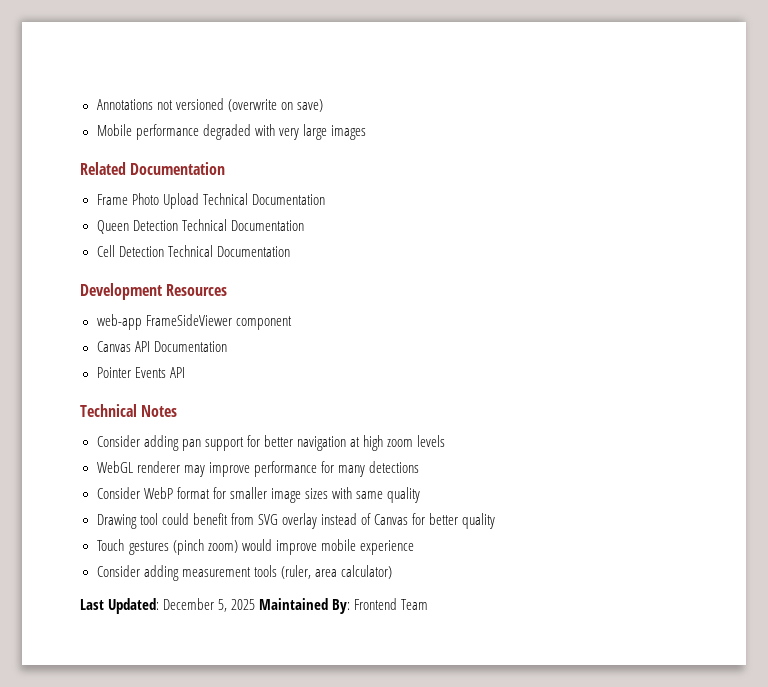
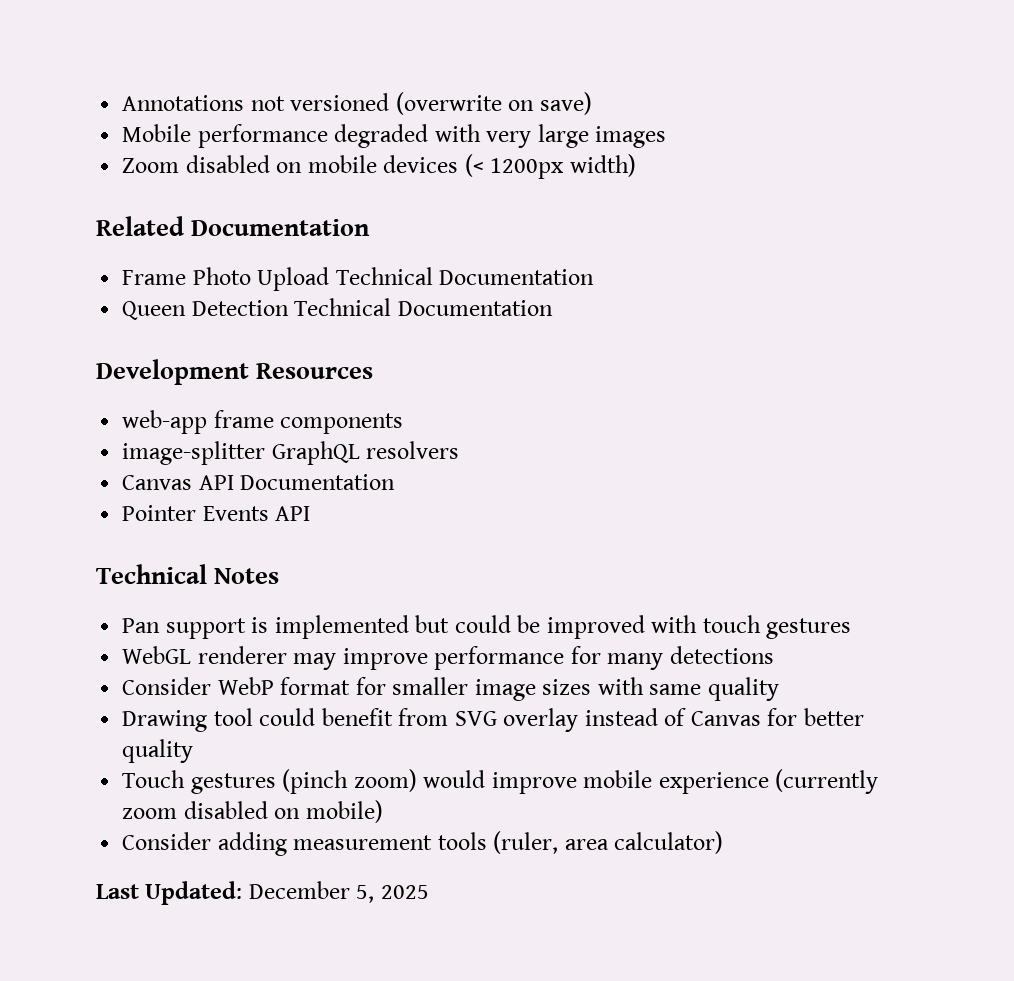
(366, 132) none -> [122,154,636,179] // Zoom disabled on mobile devices (< 1200px width)
[96,245,290,257] // Cell Detection Technical Documentation -> (553, 308) none
[145,314,292,330] FrameSideViewer component -> [213,410,404,434] [122,441,460,465] frame components // image-splitter GraphQL resolvers
[96,435,446,451] Consider adding pan support for better navigation at high zoom levels -> [122,615,852,639] Pan support is implemented but could be improved with touch gestures
(414, 547) none -> [775,769,879,794] [122,800,383,823] (currently zoom disabled on mobile)
[259,598,429,614] Maintained By: Frontend Team -> (429, 892) none

